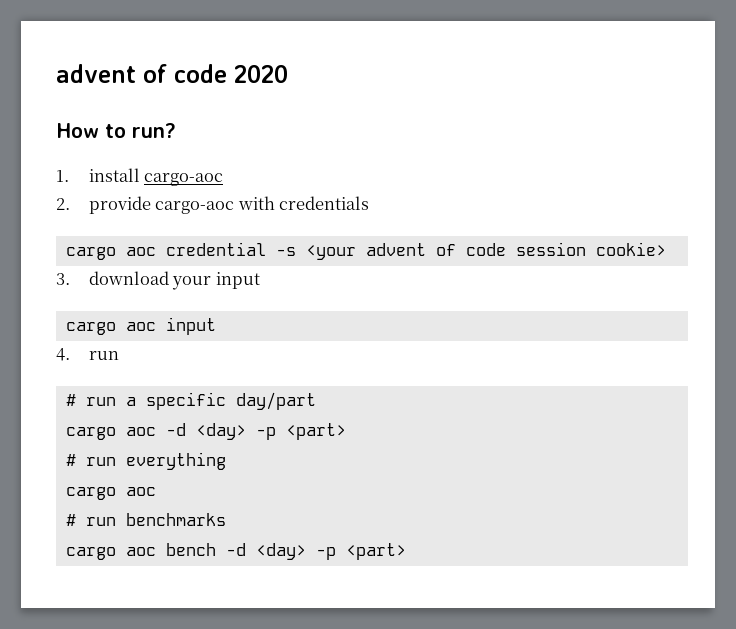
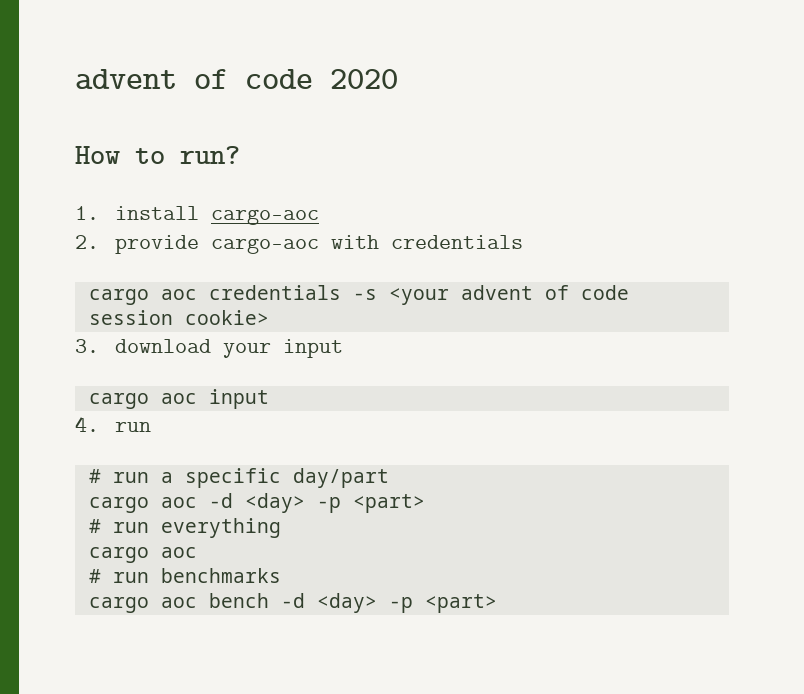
[165,242,266,256] credential -> [208,285,341,300] credentials

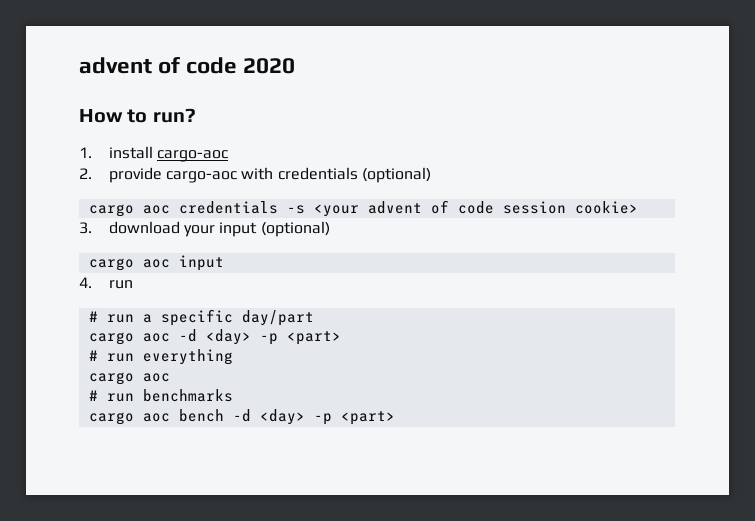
(523, 242) none -> [361,167,431,183] (optional)
(343, 348) none -> [260,221,330,237] (optional)

